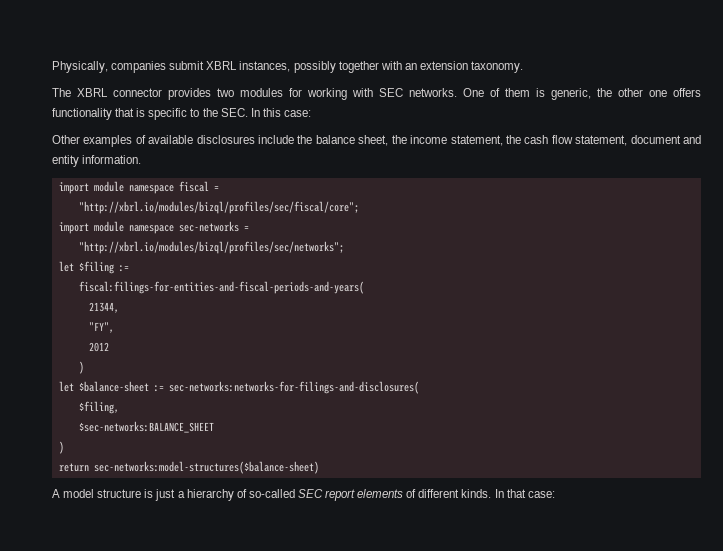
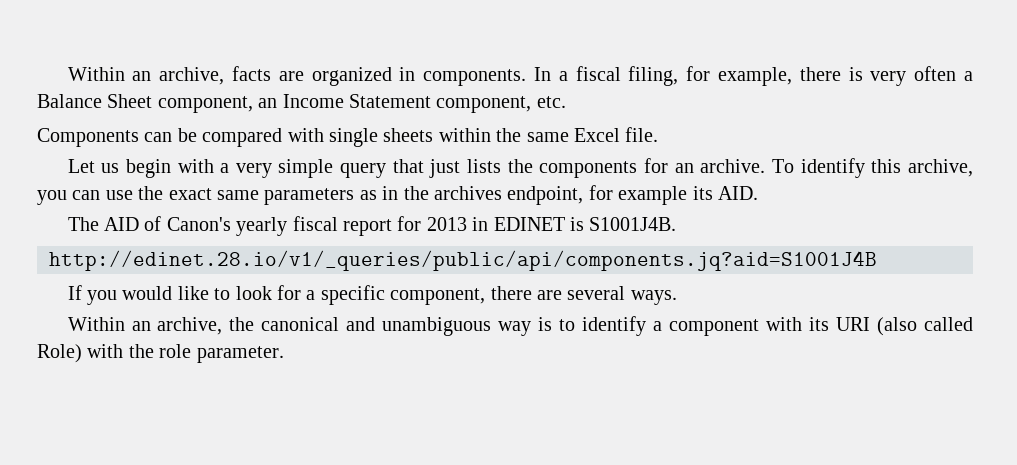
[52,61,524,73] [52,88,701,100] [52,108,311,120] [52,135,702,147] [52,155,142,167] [58,181,219,194] [78,201,359,214] [58,221,249,234] [78,241,344,254] [58,261,129,274] [78,281,364,294] [88,302,119,313] [88,322,114,333] [88,342,109,352] [78,361,84,374] [58,381,419,394] [78,401,119,414] [78,421,214,433] [58,441,64,454] [58,461,319,474] [52,489,555,501] Physically, companies submit XBRL instances, possibly together with an extension taxonomy. // The XBRL connector provides two modules for working with SEC networks. One of them is generic, the other one offers functionality that is specific to the SEC. In this case: // Other examples of available disclosures include the balance sheet, the income statement, the cash flow statement, document and entity information. // import module namespace fiscal = // "http://xbrl.io/modules/bizql/profiles/sec/fiscal/core"; // import module namespace sec-networks = // "http://xbrl.io/modules/bizql/profiles/sec/networks"; // let $filing := // fiscal:filings-for-entities-and-fiscal-periods-and-years( // 21344, // "FY", // 2012 // ) // let $balance-sheet := sec-networks:networks-for-filings-and-disclosures( // $filing, // $sec-networks:BALANCE_SHEET // ) // return sec-networks:model-structures($balance-sheet) // A model structure is just a hierarchy of so-called SEC report elements of different kinds. In that case: -> [67,66,973,86] [37,94,566,113] [37,127,659,147] [67,158,974,178] [37,185,758,205] [67,216,677,236] [49,250,877,271] [67,285,677,305] [67,316,973,336] [37,344,284,363] Within an archive, facts are organized in components. In a fiscal filing, for example, there is very often a Balance Sheet component, an Income Statement component, etc. // Components can be compared with single sheets within the same Excel file. // Let us begin with a very simple query that just lists the components for an archive. To identify this archive, you can use the exact same parameters as in the archives endpoint, for example its AID. // The AID of Canon's yearly fiscal report for 2013 in EDINET is S1001J4B. // http://edinet.28.io/v1/_queries/public/api/components.jq?aid=S1001J4B // If you would like to look for a specific component, there are several ways. // Within an archive, the canonical and unambiguous way is to identify a component with its URI (also called Role) with the role parameter.

